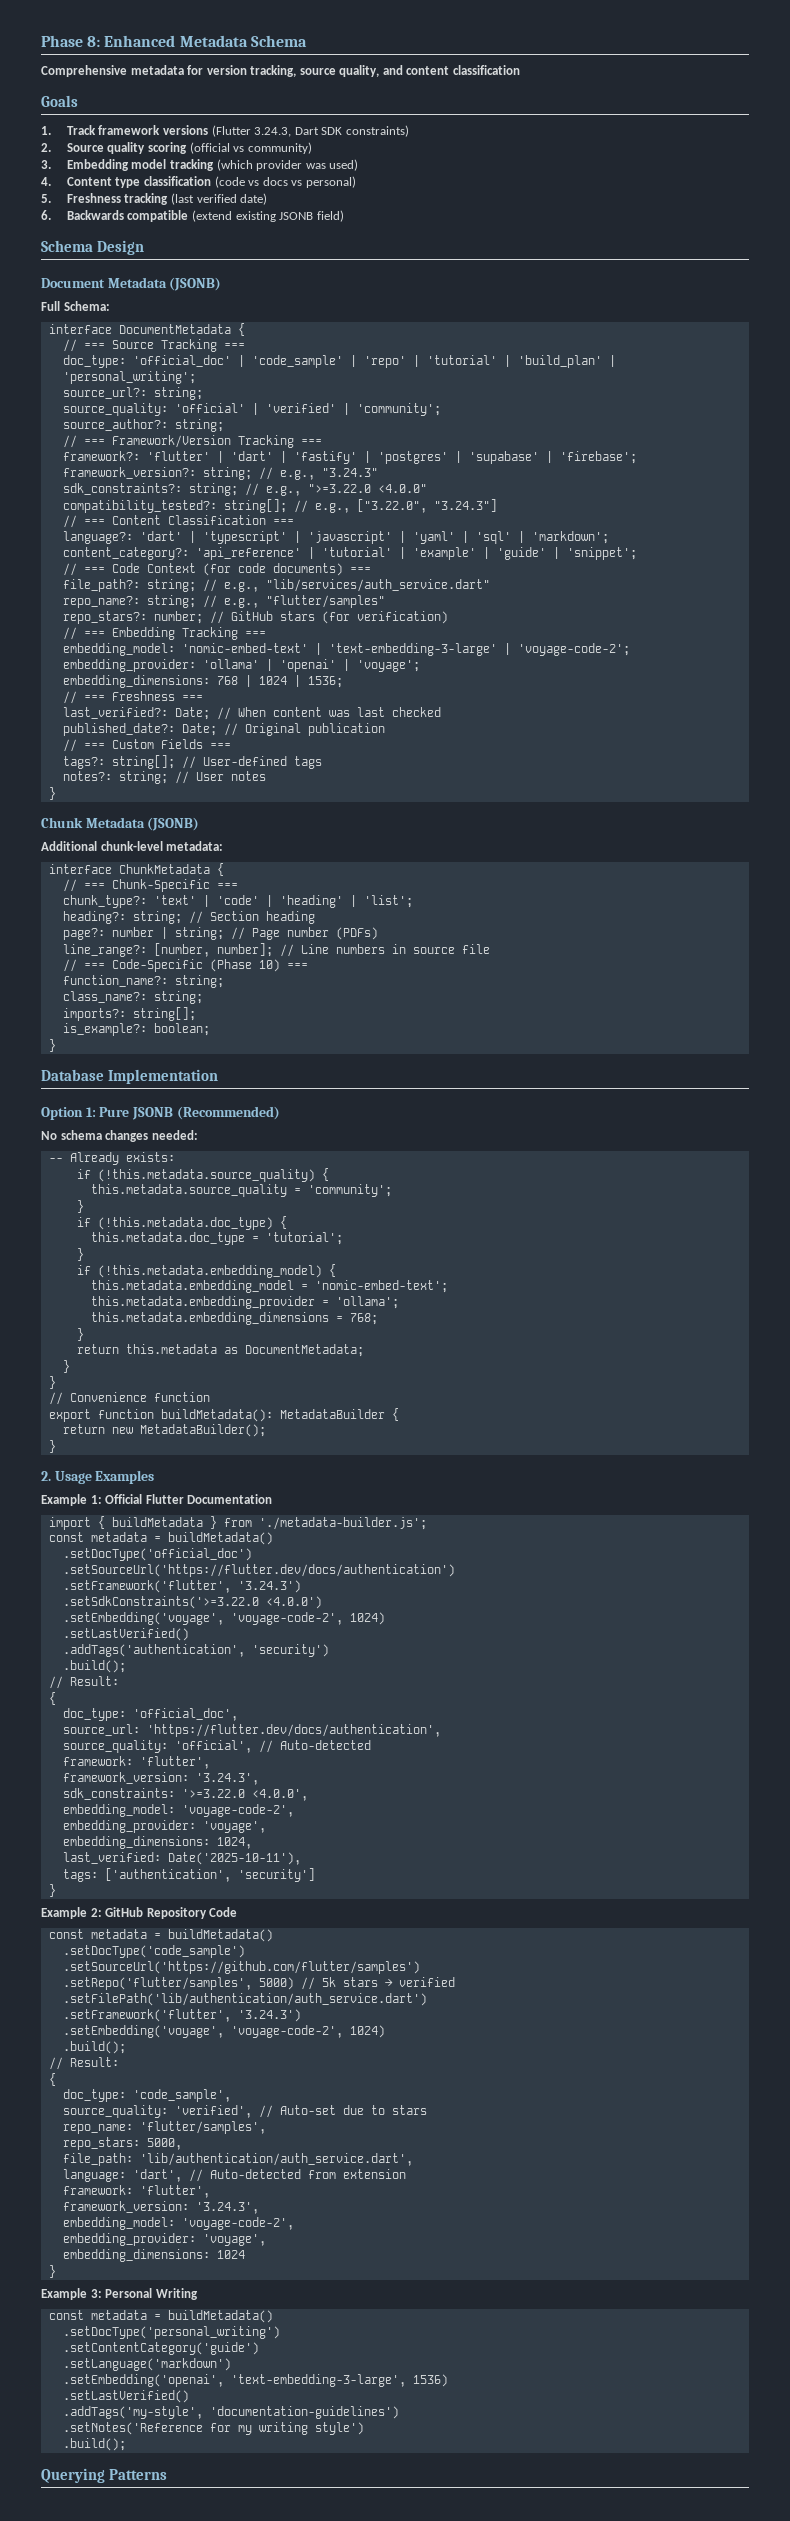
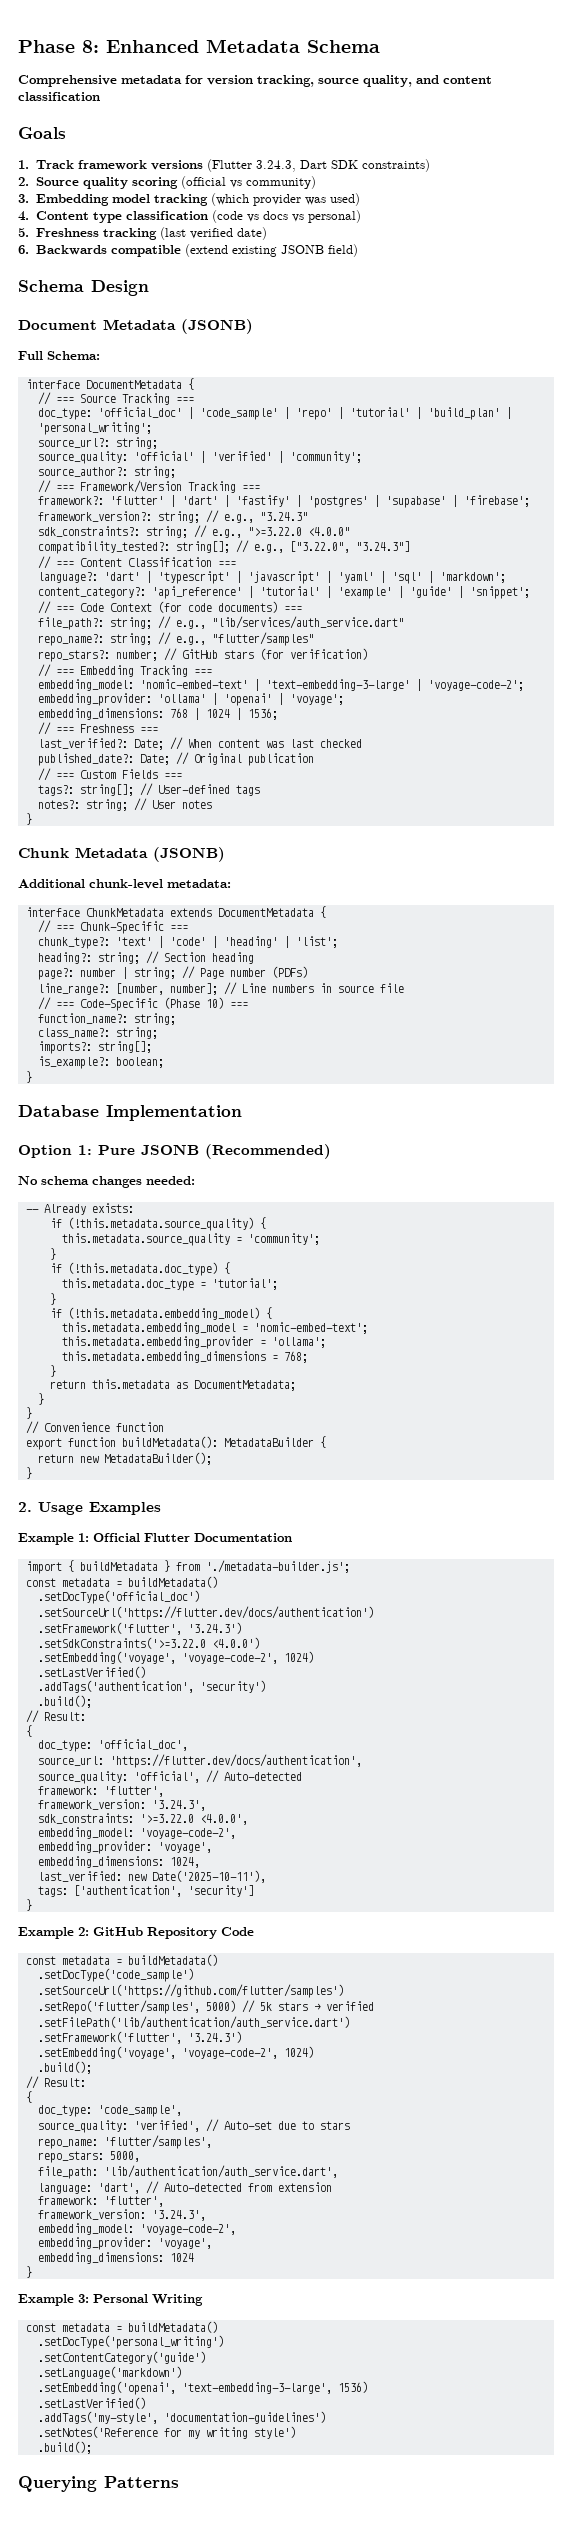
(210, 869) none -> [169,908,314,917] extends DocumentMetadata
(161, 1858) none -> [127,1874,147,1881] new

